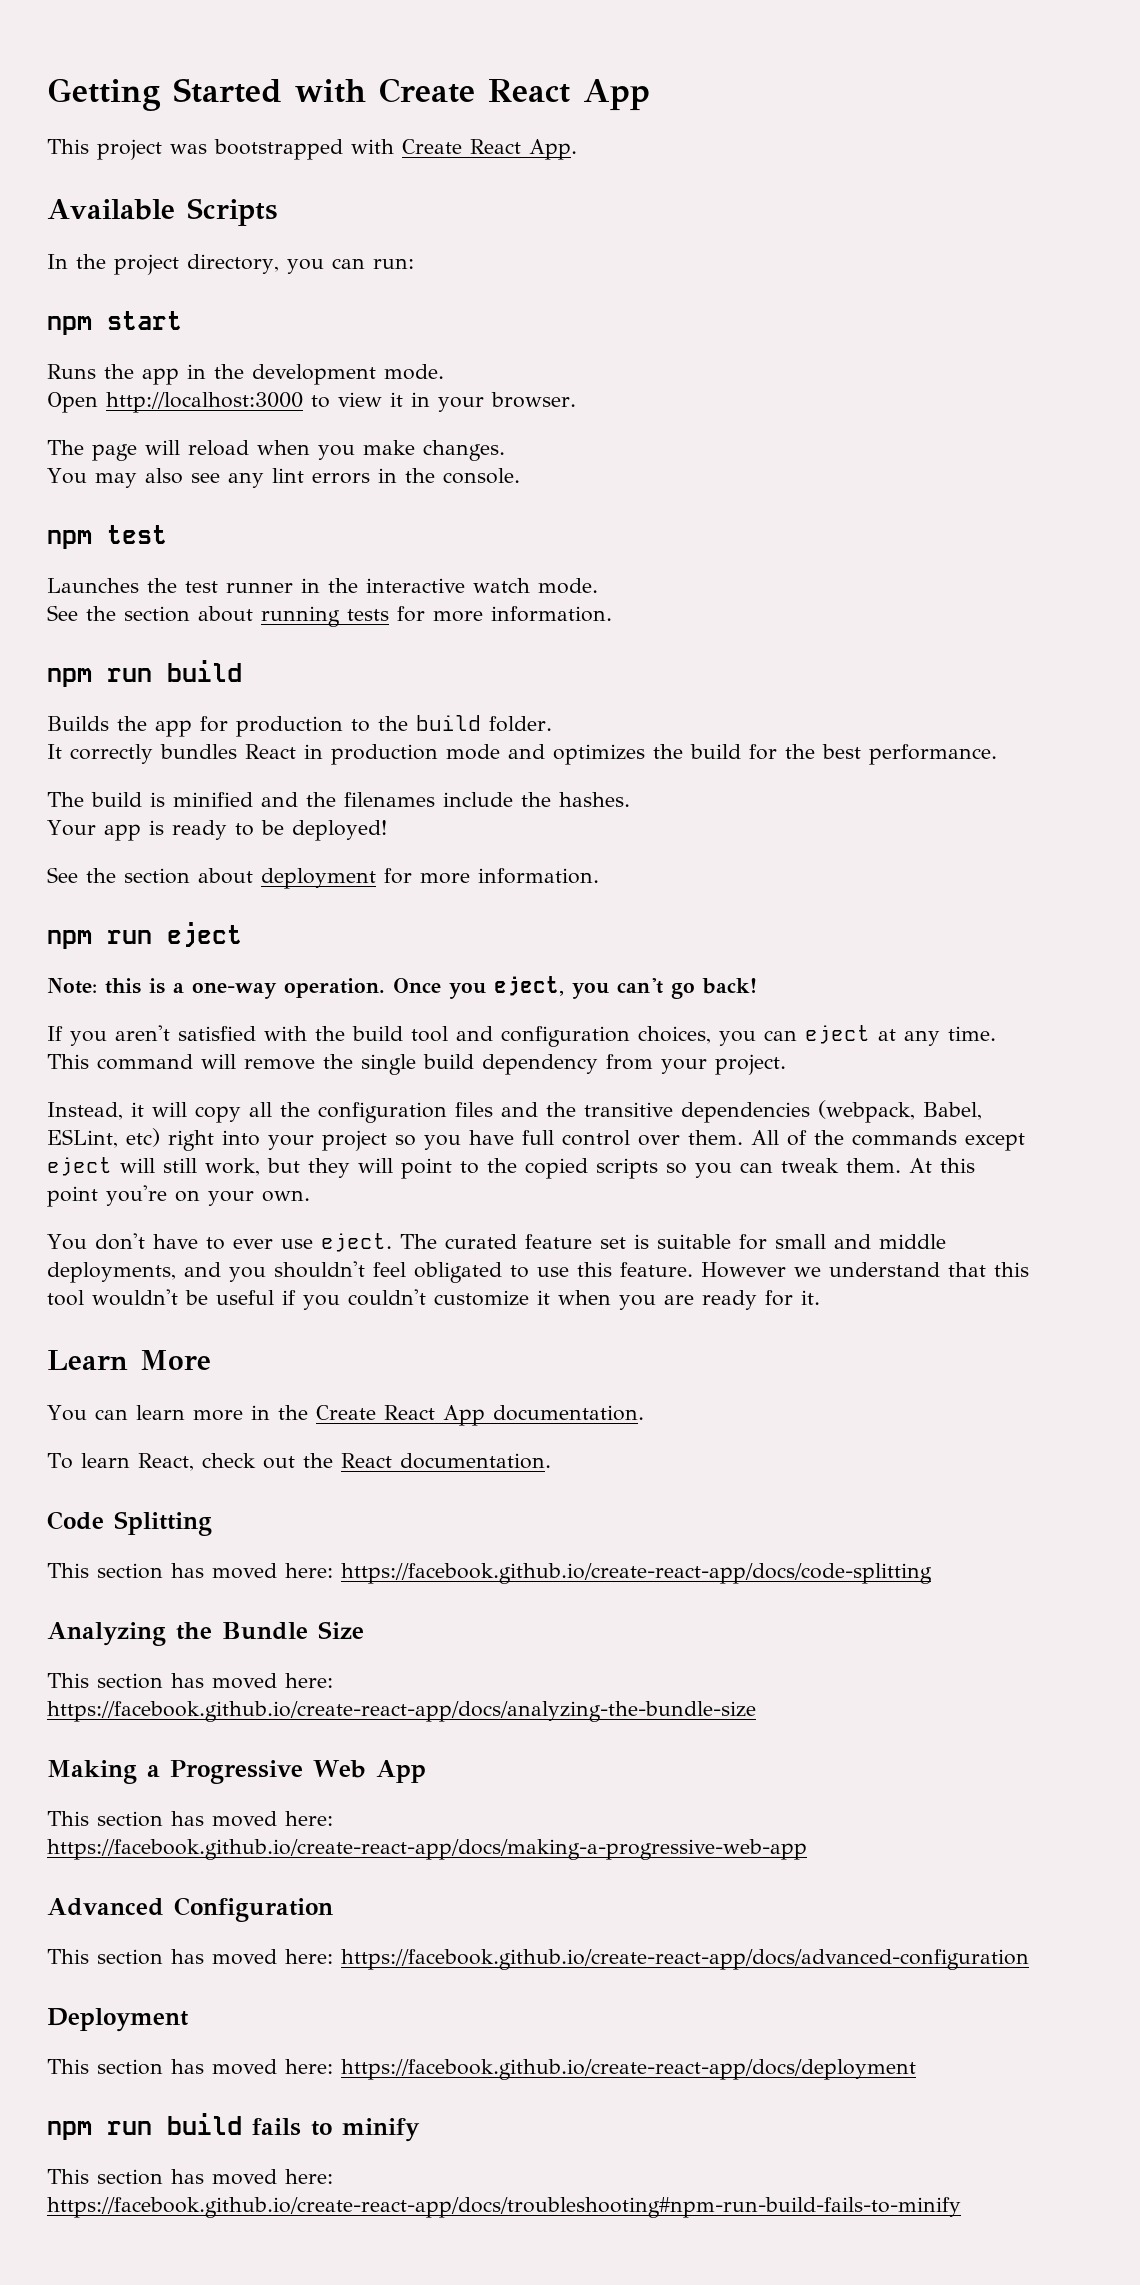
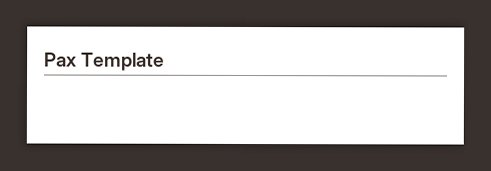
[47,78,650,111] [47,139,577,160] [47,198,277,226] [47,254,414,275] [47,311,182,335] [47,364,444,385] [47,392,576,413] [47,440,505,461] [47,468,520,488] [47,525,167,549] [47,578,598,594] [47,605,612,627] [47,660,242,687] [47,715,552,737] [47,744,997,765] [47,792,630,807] [47,820,387,841] [47,867,599,889] [47,922,242,949] [47,976,757,999] [47,1025,996,1047] [47,1054,786,1075] [47,1100,982,1123] [47,1128,1025,1151] [47,1157,975,1179] [47,1185,310,1207] [47,1233,946,1252] [47,1261,1029,1283] [47,1289,820,1310] [47,1350,211,1370] [47,1405,644,1426] [47,1453,551,1471] [47,1511,212,1536] [47,1563,932,1584] [47,1621,364,1646] [47,1673,333,1689] [47,1701,756,1722] [47,1760,426,1784] [47,1811,333,1827] [47,1839,807,1860] [47,1897,333,1922] [47,1949,1029,1970] [47,2008,189,2032] [47,2059,916,2080] [47,2113,420,2142] [47,2169,333,2185] [47,2197,961,2218] Getting Started with Create React App // This project was bootstrapped with Create React App. // Available Scripts // In the project directory, you can run: // npm start // Runs the app in the development mode. // Open http://localhost:3000 to view it in your browser. // The page will reload when you make changes. // You may also see any lint errors in the console. // npm test // Launches the test runner in the interactive watch mode. // See the section about running tests for more information. // npm run build // Builds the app for production to the build folder. // It correctly bundles React in production mode and optimizes the build for the best performance. // The build is minified and the filenames include the hashes. // Your app is ready to be deployed! // See the section about deployment for more information. // npm run eject // Note: this is a one-way operation. Once you eject, you can't go back! // If you aren't satisfied with the build tool and configuration choices, you can eject at any time. This command will remove the single build dependency from your project. // Instead, it will copy all the configuration files and the transitive dependencies (webpack, Babel, ESLint, etc) right into your project so you have full control over them. All of the commands except eject will still work, but they will point to the copied scripts so you can tweak them. At this point you're on your own. // You don't have to ever use eject. The curated feature set is suitable for small and middle deployments, and you shouldn't feel obligated to use this feature. However we understand that this tool wouldn't be useful if you couldn't customize it when you are ready for it. // Learn More // You can learn more in the Create React App documentation. // To learn React, check out the React documentation. // Code Splitting // This section has moved here: https://facebook.github.io/create-react-app/docs/code-splitting // Analyzing the Bundle Size // This section has moved here: https://facebook.github.io/create-react-app/docs/analyzing-the-bundle-size // Making a Progressive Web App // This section has moved here: https://facebook.github.io/create-react-app/docs/making-a-progressive-web-app // Advanced Configuration // This section has moved here: https://facebook.github.io/create-react-app/docs/advanced-configuration // Deployment // This section has moved here: https://facebook.github.io/create-react-app/docs/deployment // npm run build fails to minify // This section has moved here: https://facebook.github.io/create-react-app/docs/troubleshooting#npm-run-build-fails-to-minify -> [44,52,166,71] Pax Template

